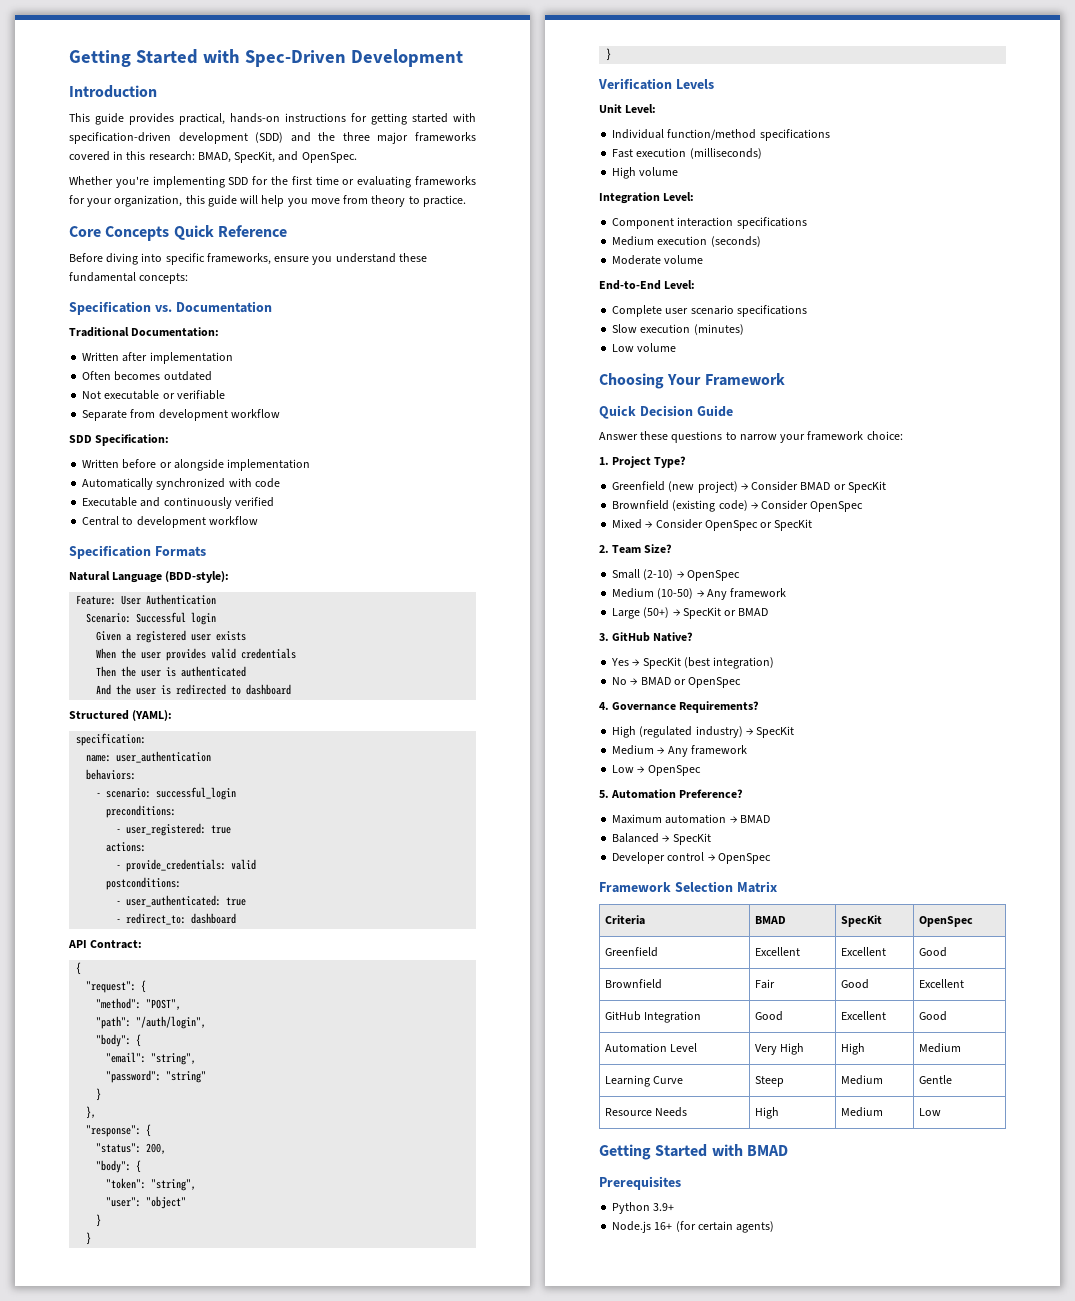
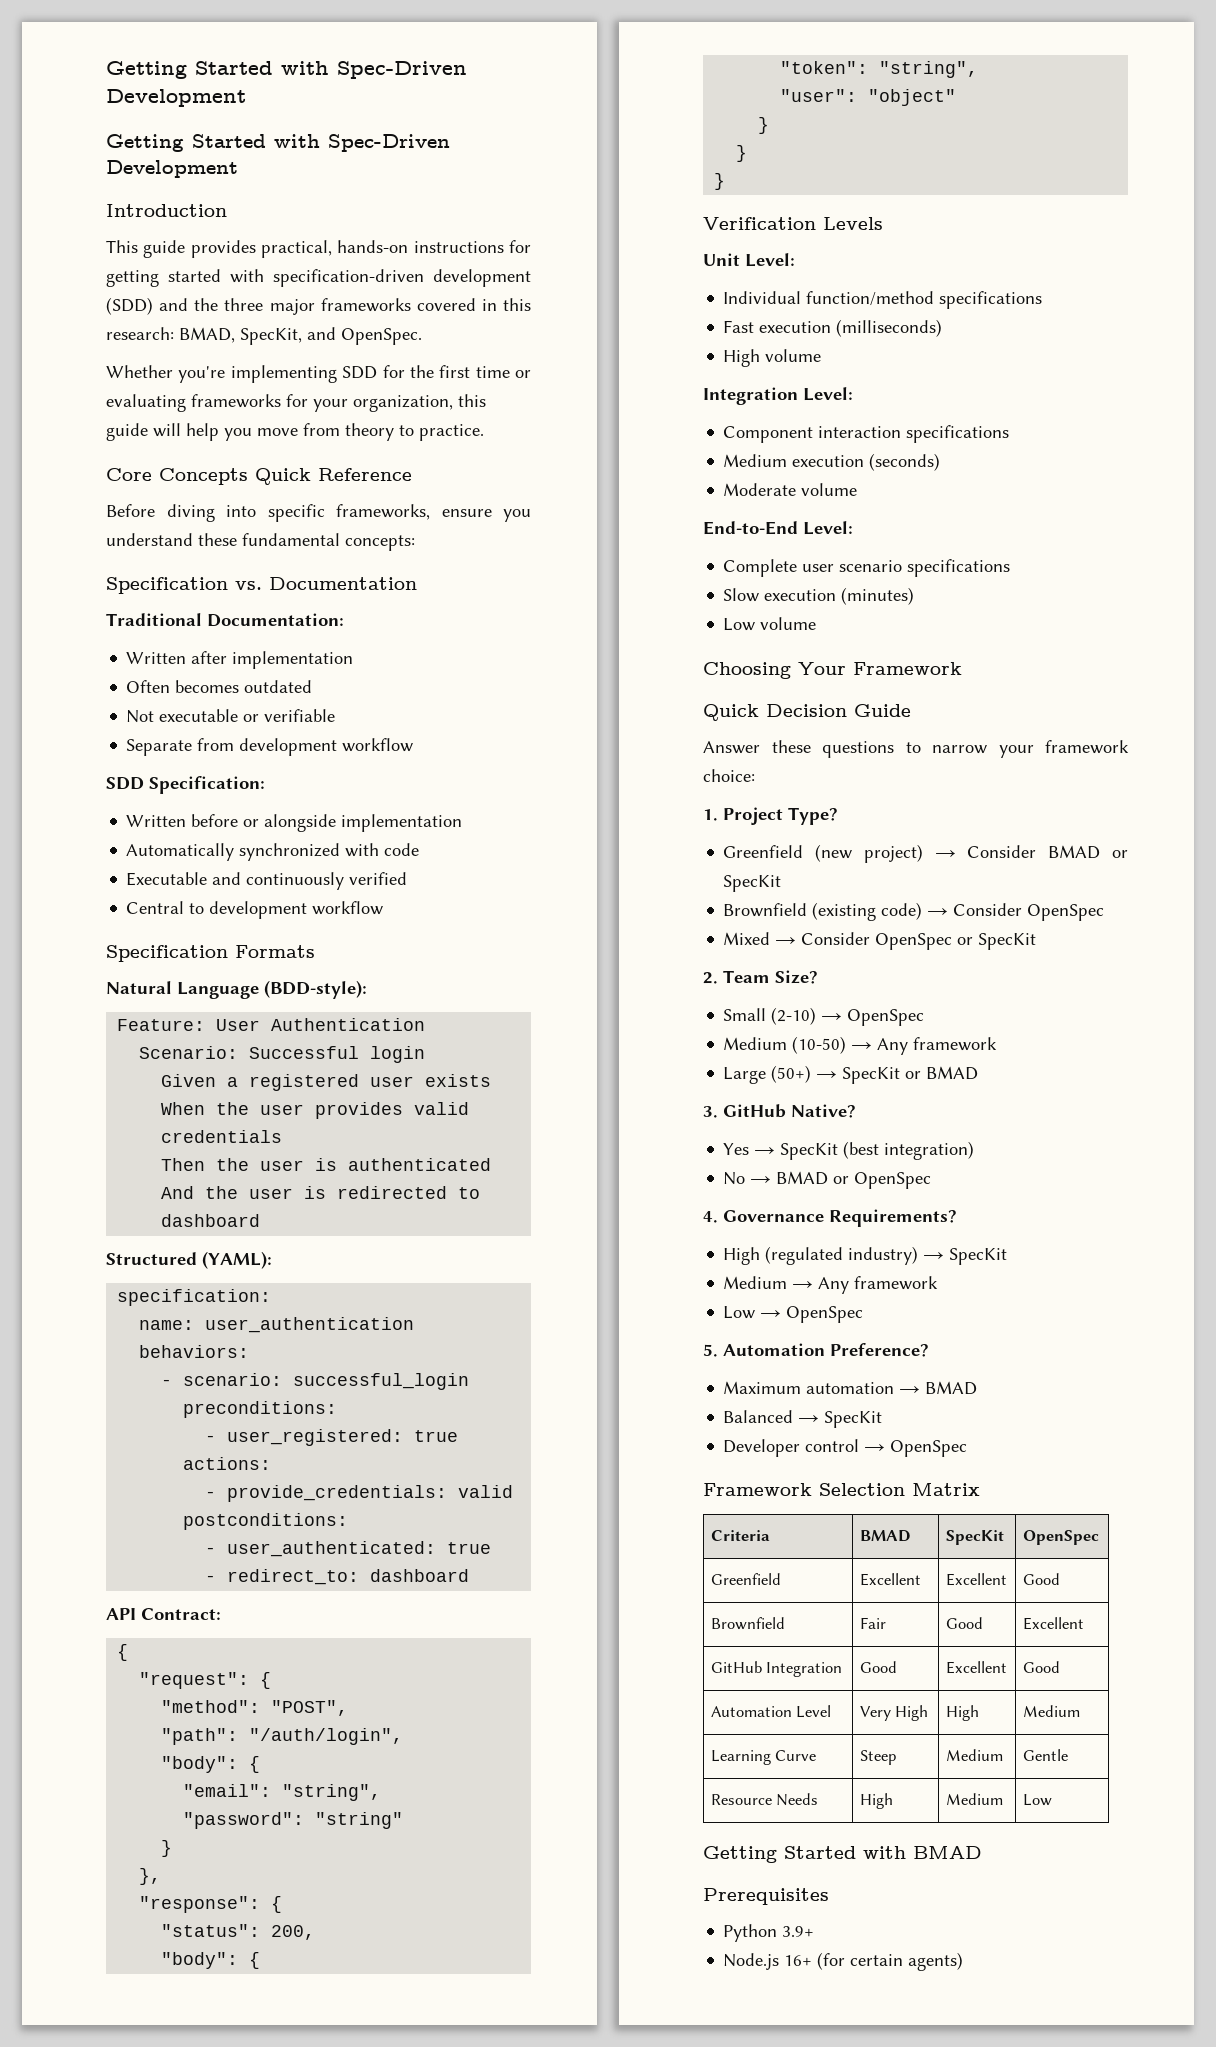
[69,49,463,67] Getting Started with Spec-Driven Development -> [106,61,467,79] [106,89,246,107] [106,134,450,152] [106,160,238,178] Getting Started with Spec-Driven Development // Getting Started with Spec-Driven Development

